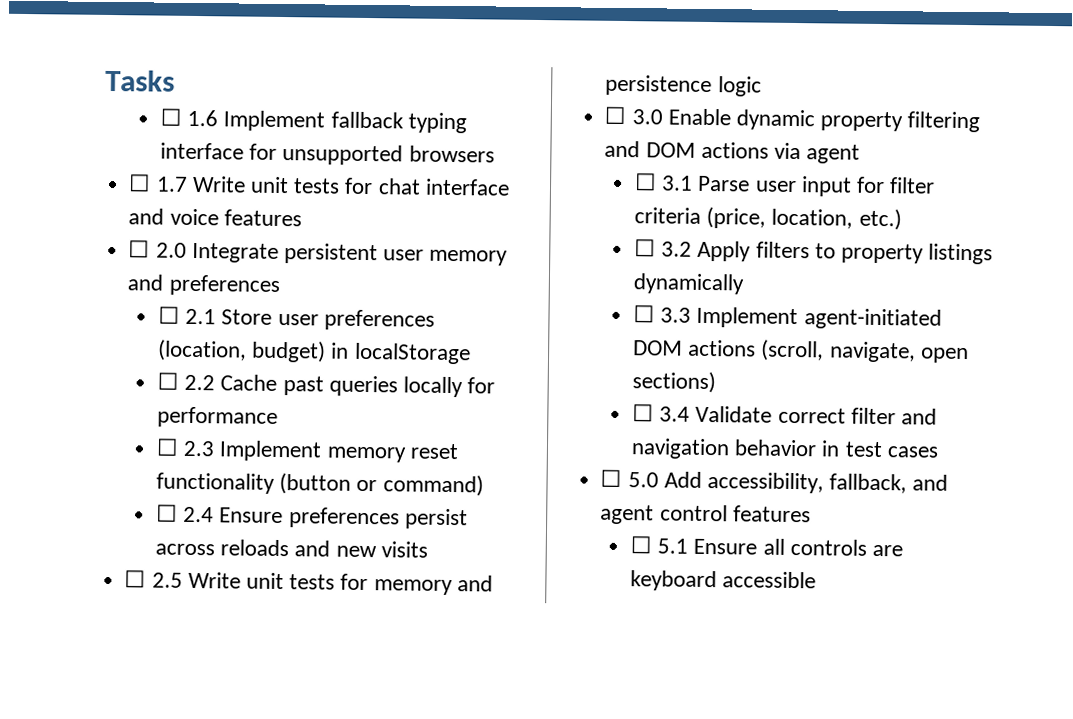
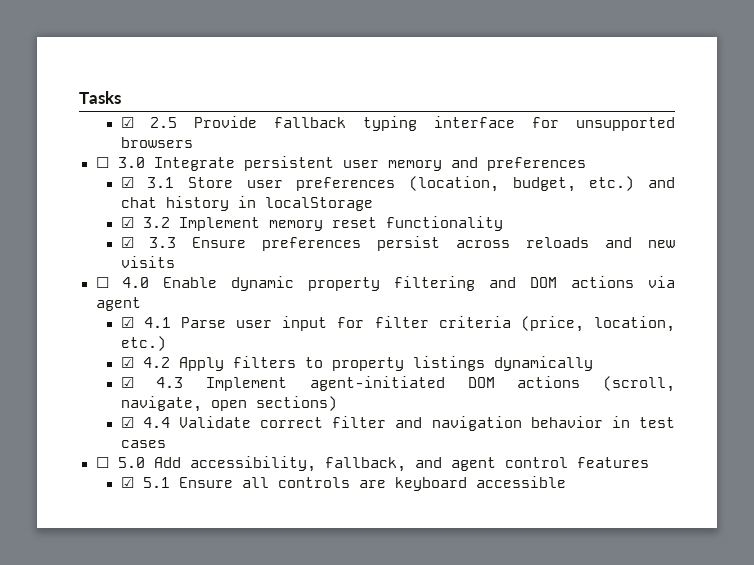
[159,108,326,132] ☐ 1.6 Implement -> [120,116,258,128] ☑ 2.5 Provide
[155,175,510,196] [128,208,302,227] [128,240,187,258] 1.7 Write unit tests for chat interface and voice features // ☐ 2.0 -> [117,157,145,168] 3.0
[157,306,217,325] ☐ 2.1 -> [120,177,175,188] ☑ 3.1
[251,340,471,365] [156,372,496,398] [156,406,278,428] [155,438,216,457] budget) in localStorage // ☐ 2.2 Cache past queries locally for performance // ☐ 2.3 -> [512,176,675,192] [120,196,373,211] [120,217,170,228] budget, etc.) and chat history in localStorage // ☑ 3.2
[279,473,484,497] [155,504,215,523] (button or command) // ☐ 2.4 -> [120,237,177,248] // ☑ 3.3
[151,571,493,596] [605,74,762,97] [604,106,663,125] 2.5 Write unit tests for memory and persistence logic // ☐ 3.0 -> [122,277,150,288] 4.0
[633,173,694,191] ☐ 3.1 -> [120,317,171,328] ☑ 4.1
[633,239,693,257] ☐ 3.2 -> [120,357,170,368] ☑ 4.2
[632,305,692,323] ☐ 3.3 -> [120,377,184,388] ☑ 4.3
[631,404,691,422] ☐ 3.4 -> [120,417,170,428] ☑ 4.4
[629,536,652,554] ☐ -> [120,477,134,488] ☑

